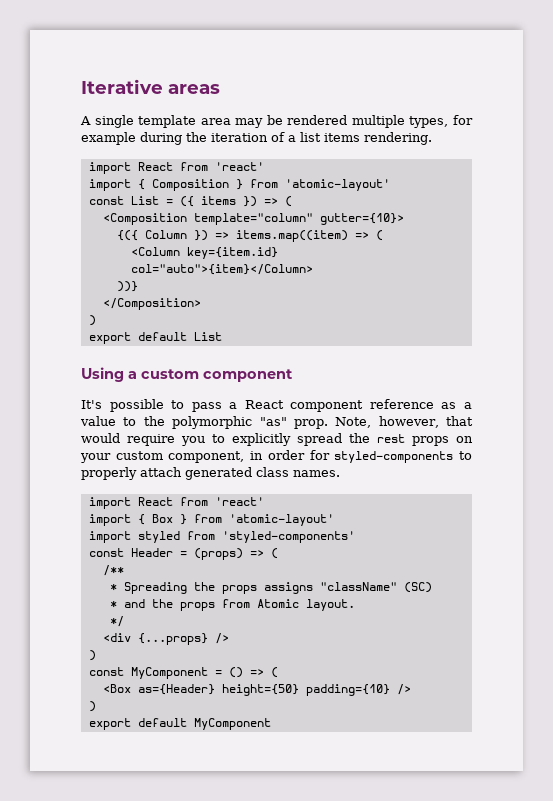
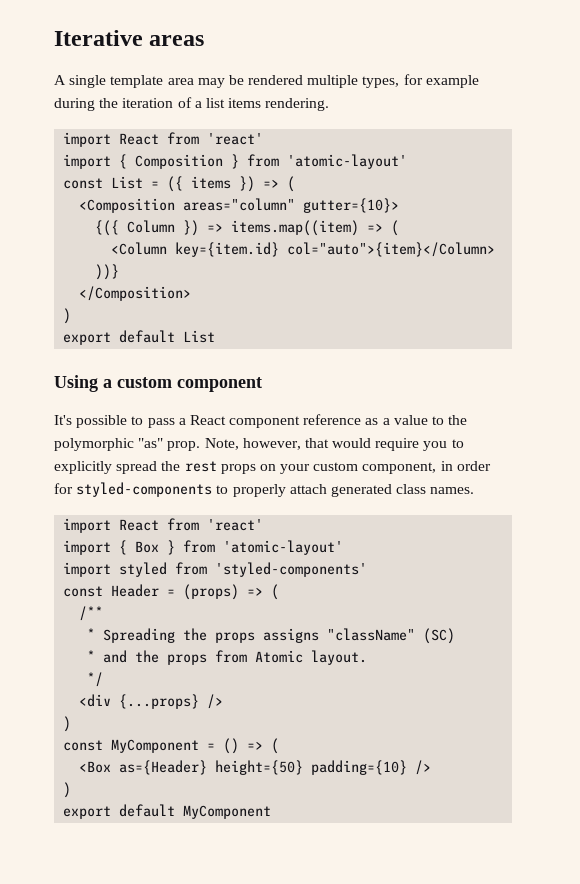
[193,213,313,225] template="column" -> [183,198,296,211] areas="column"

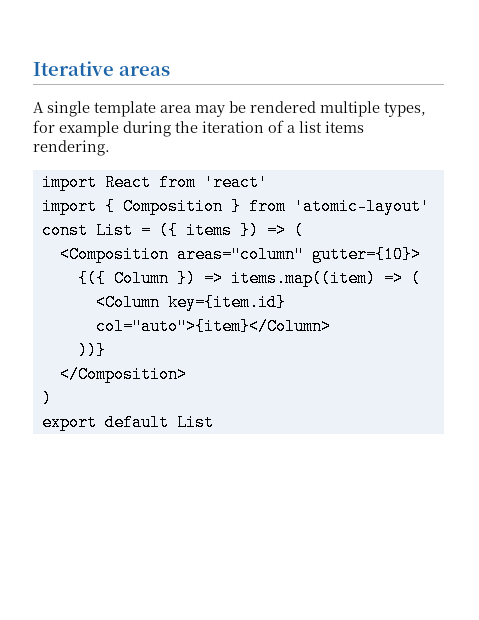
[54,375,262,392] [54,414,468,428] [54,438,464,451] [54,461,491,474] [54,482,475,497] [63,518,264,533] [63,540,344,555] [63,562,368,577] [63,584,280,600] [79,606,104,621] [87,628,456,644] [87,650,368,665] [87,672,104,687] [79,694,224,709] [63,716,72,732] [63,738,280,754] [79,760,432,775] [63,782,72,798] [63,804,272,819] // Using a custom component // It's possible to pass a React component reference as a value to the polymorphic "as" prop. Note, however, that would require you to explicitly spread the rest props on your custom component, in order for styled-components to properly attach generated class names. // import React from 'react' // import { Box } from 'atomic-layout' // import styled from 'styled-components' // const Header = (props) => ( // /** // * Spreading the props assigns "className" (SC) // * and the props from Atomic layout. // */ // <div {...props} /> // ) // const MyComponent = () => ( // <Box as={Header} height={50} padding={10} /> // ) // export default MyComponent -> (214, 422) none

